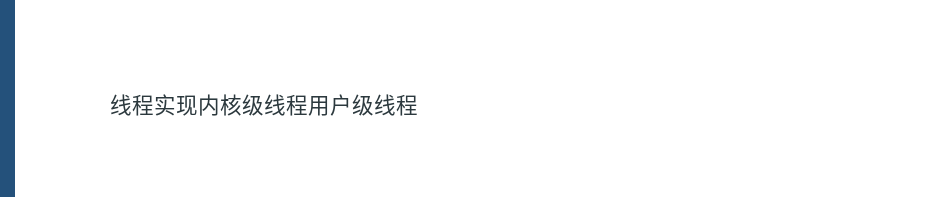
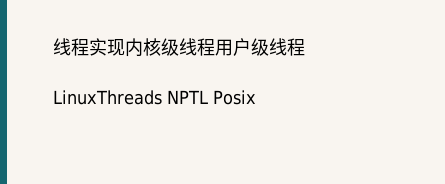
(418, 105) none -> [53,90,256,105] // LinuxThreads NPTL Posix

